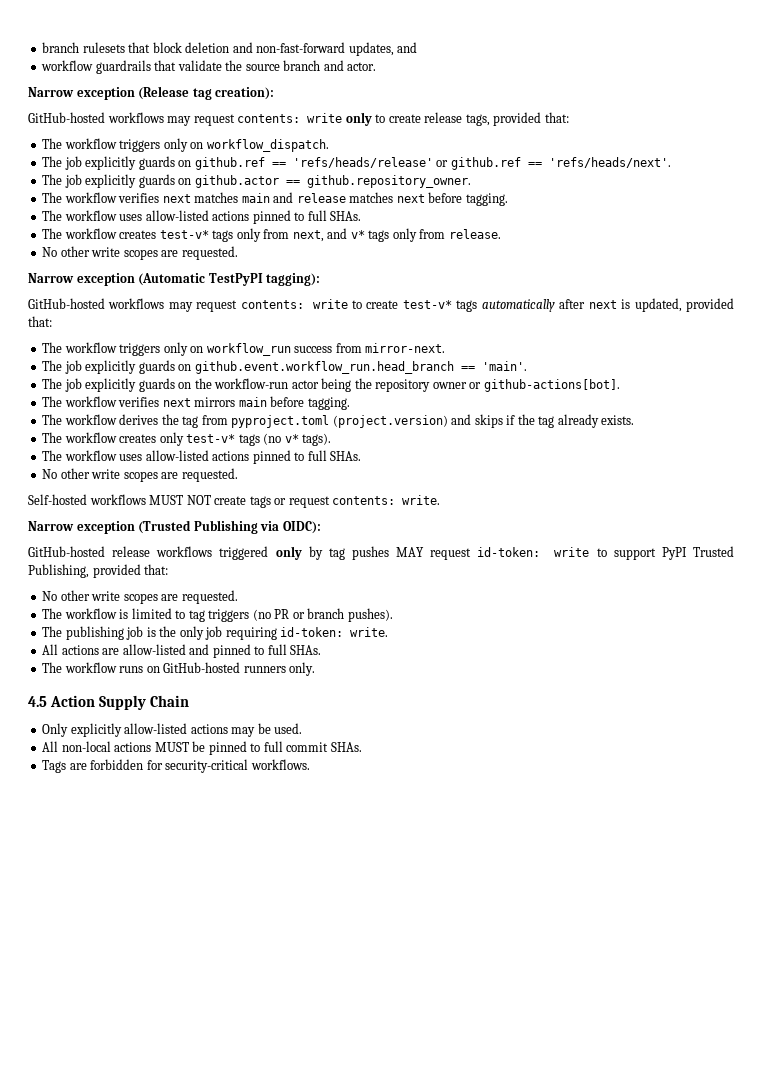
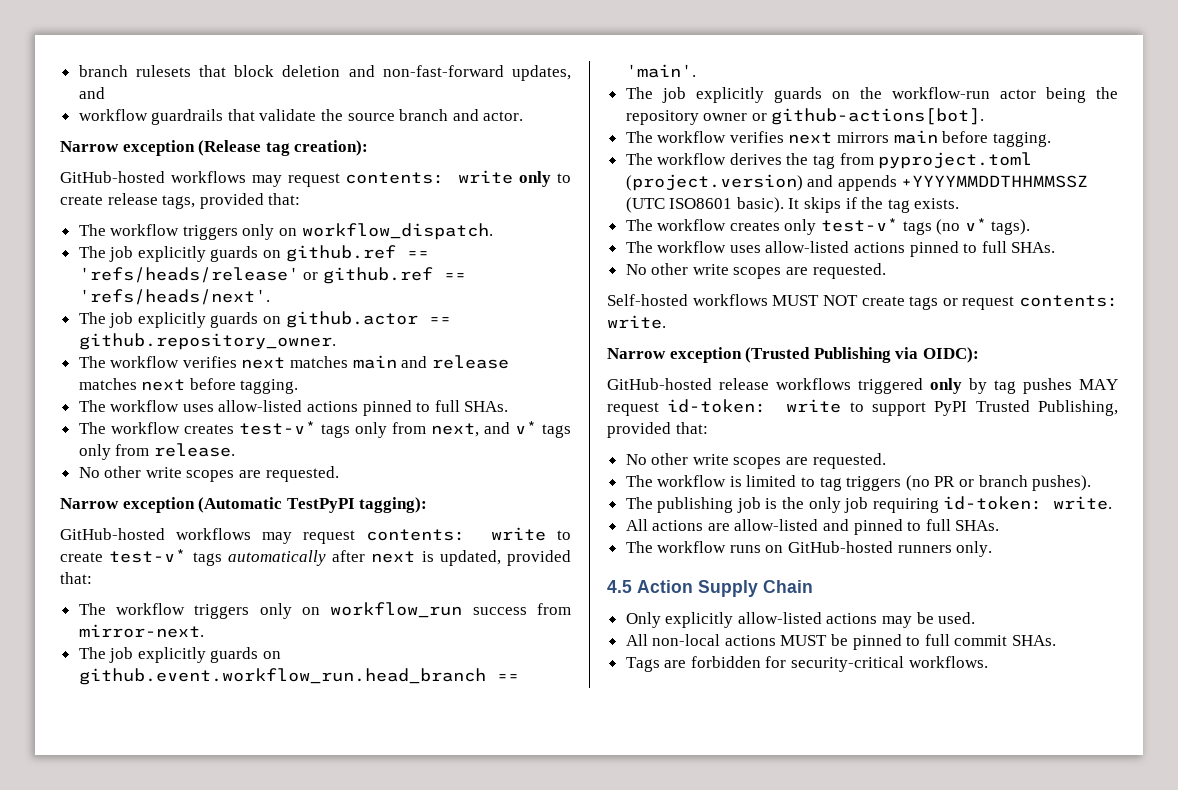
(472, 419) none -> [837,175,1089,191] [625,197,800,213] appends +YYYYMMDDTHHMMSSZ (UTC ISO8601 basic). It
[557,414,599,428] already -> (910, 206) none

